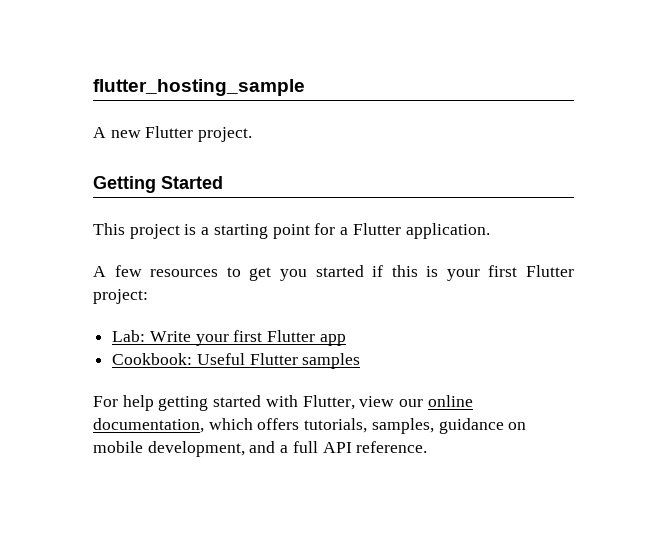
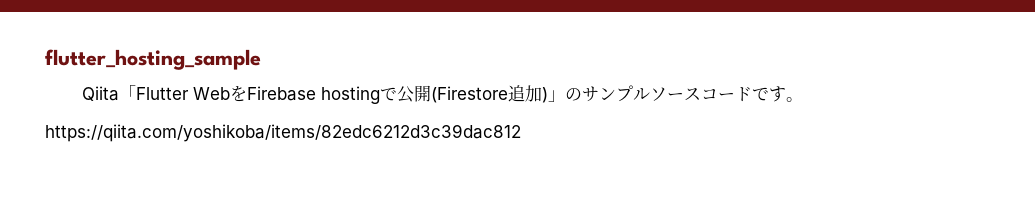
[93,126,253,142] [93,176,223,193] [93,223,490,239] [93,265,574,281] [93,289,148,304] [112,330,346,346] [112,353,361,369] [93,395,473,411] [93,418,527,434] [93,441,428,457] A new Flutter project. // Getting Started // This project is a starting point for a Flutter application. // A few resources to get you started if this is your first Flutter project: // Lab: Write your first Flutter app // Cookbook: Useful Flutter samples // For help getting started with Flutter, view our online documentation, which offers tutorials, samples, guidance on mobile development, and a full API reference. -> [81,85,803,104] [45,124,521,142] Qiita「Flutter WebをFirebase hostingで公開(Firestore追加)」のサンプルソースコードです。 // https://qiita.com/yoshikoba/items/82edc6212d3c39dac812

